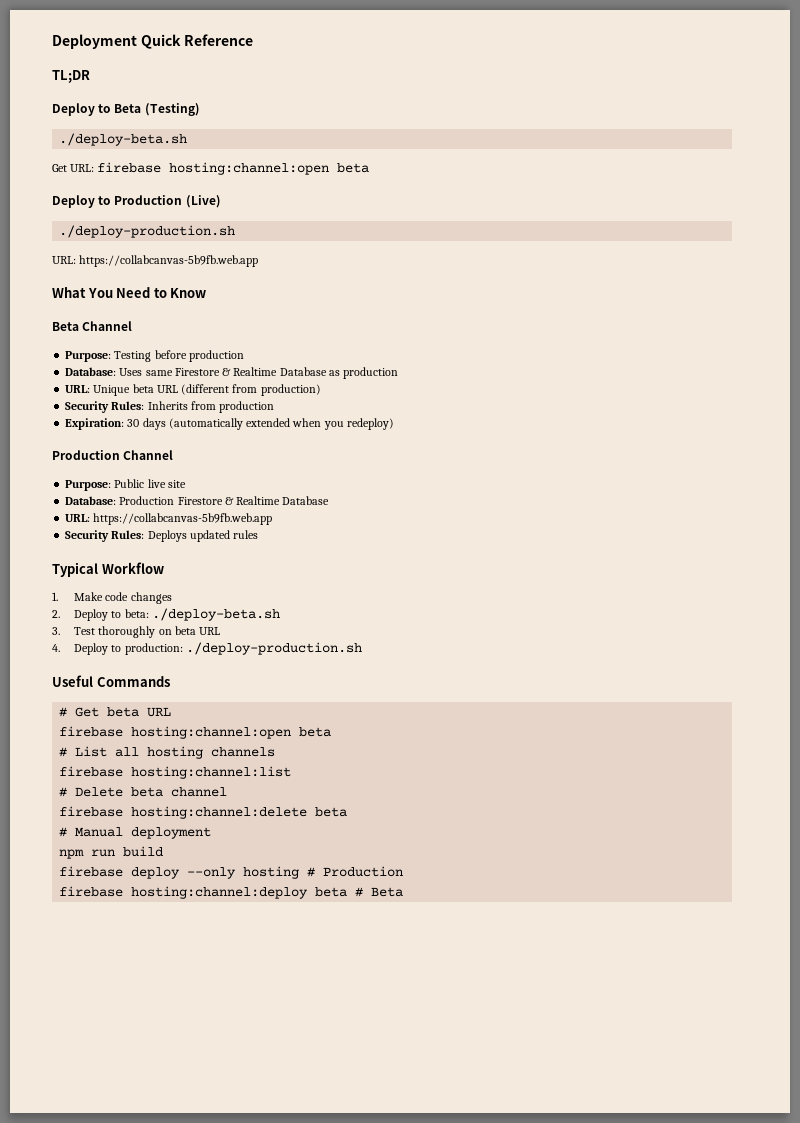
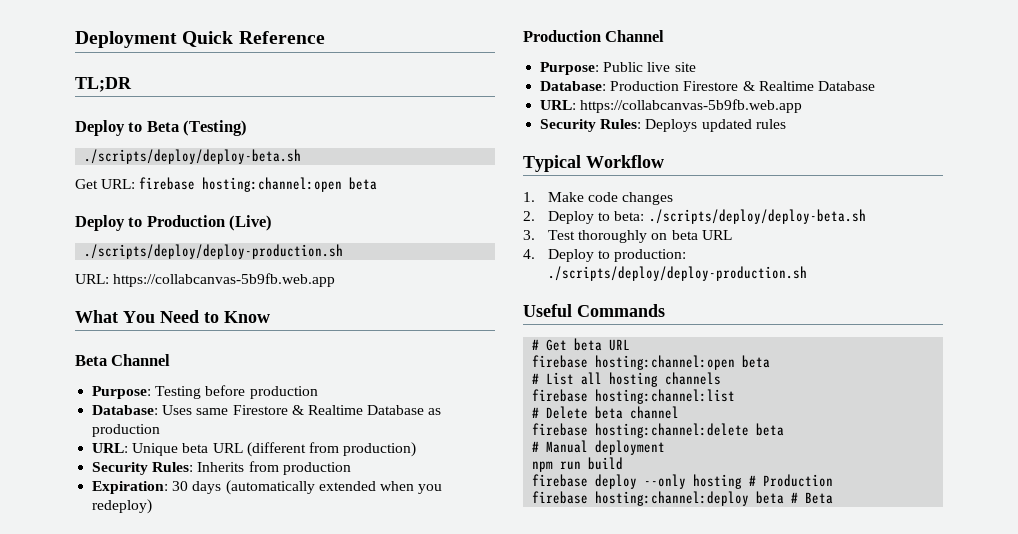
[59,133,188,146] ./deploy-beta.sh -> [84,149,302,164] ./scripts/deploy/deploy-beta.sh
[59,225,236,238] ./deploy-production.sh -> [84,244,344,259] ./scripts/deploy/deploy-production.sh
[151,608,280,621] ./deploy-beta.sh -> [648,209,866,224] ./scripts/deploy/deploy-beta.sh
[185,642,362,655] ./deploy-production.sh -> [547,266,807,281] ./scripts/deploy/deploy-production.sh

